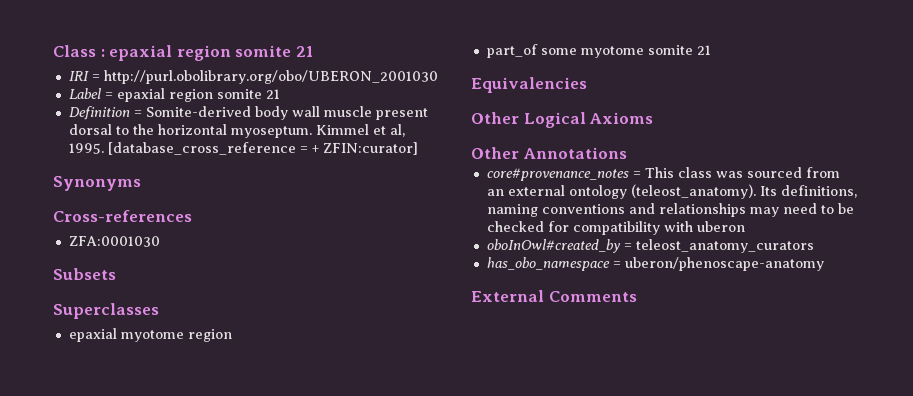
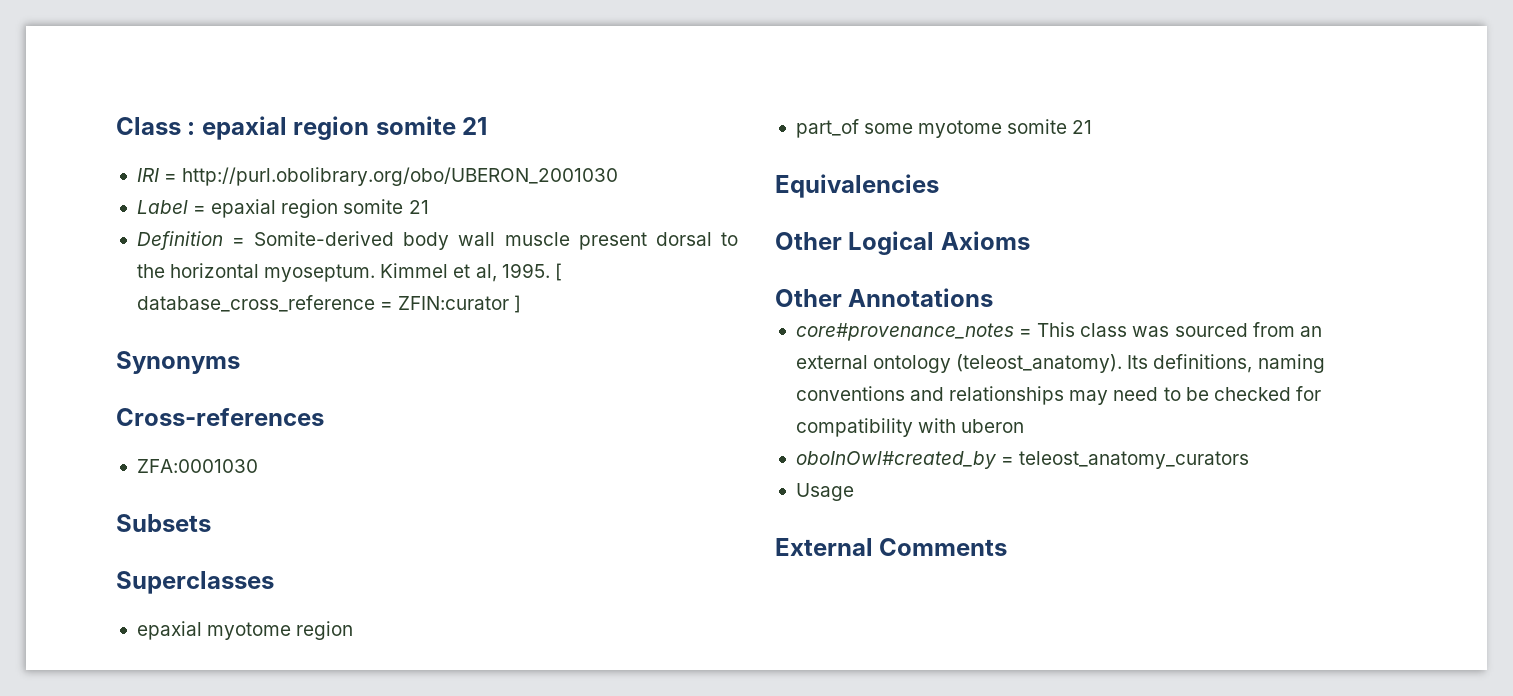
[107,142,418,155] [database_cross_reference = + ZFIN:curator] -> [554,263,562,281] [136,295,522,313] [ database_cross_reference = ZFIN:curator ]
[486,257,824,271] has_obo_namespace = uberon/phenoscape-anatomy -> [795,483,854,501] Usage

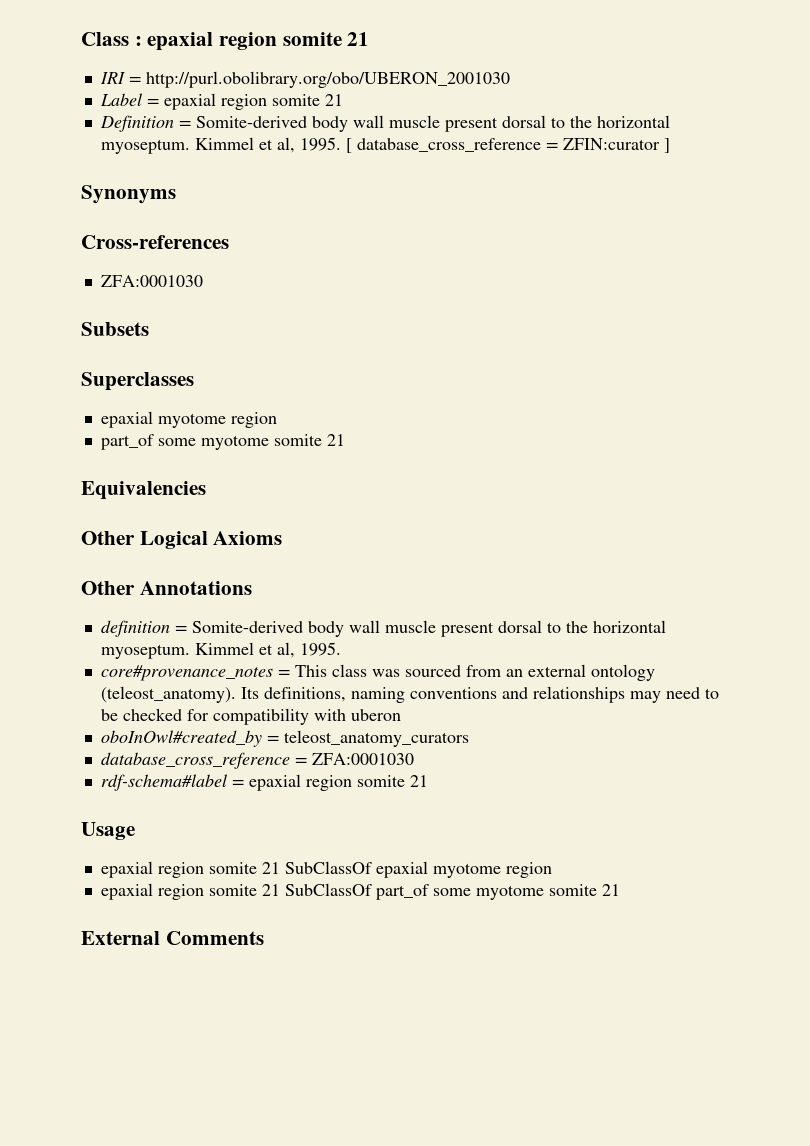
(994, 297) none -> [100,620,666,637] [100,642,341,659] // definition = Somite-derived body wall muscle present dorsal to the horizontal myoseptum. Kimmel et al, 1995.
[795,483,854,501] Usage -> [100,752,414,769] [100,774,428,791] [81,822,135,840] [100,861,552,878] [100,883,620,900] database_cross_reference = ZFA:0001030 // rdf-schema#label = epaxial region somite 21 // Usage // epaxial region somite 21 SubClassOf epaxial myotome region // epaxial region somite 21 SubClassOf part_of some myotome somite 21

